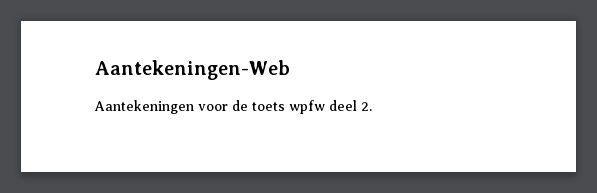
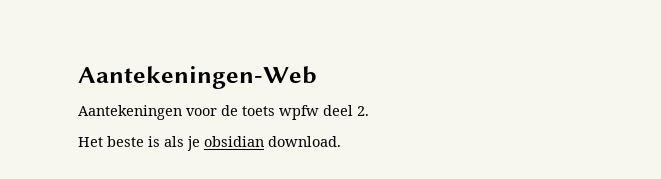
(372, 106) none -> [78,136,341,151] // Het beste is als je obsidian download.

